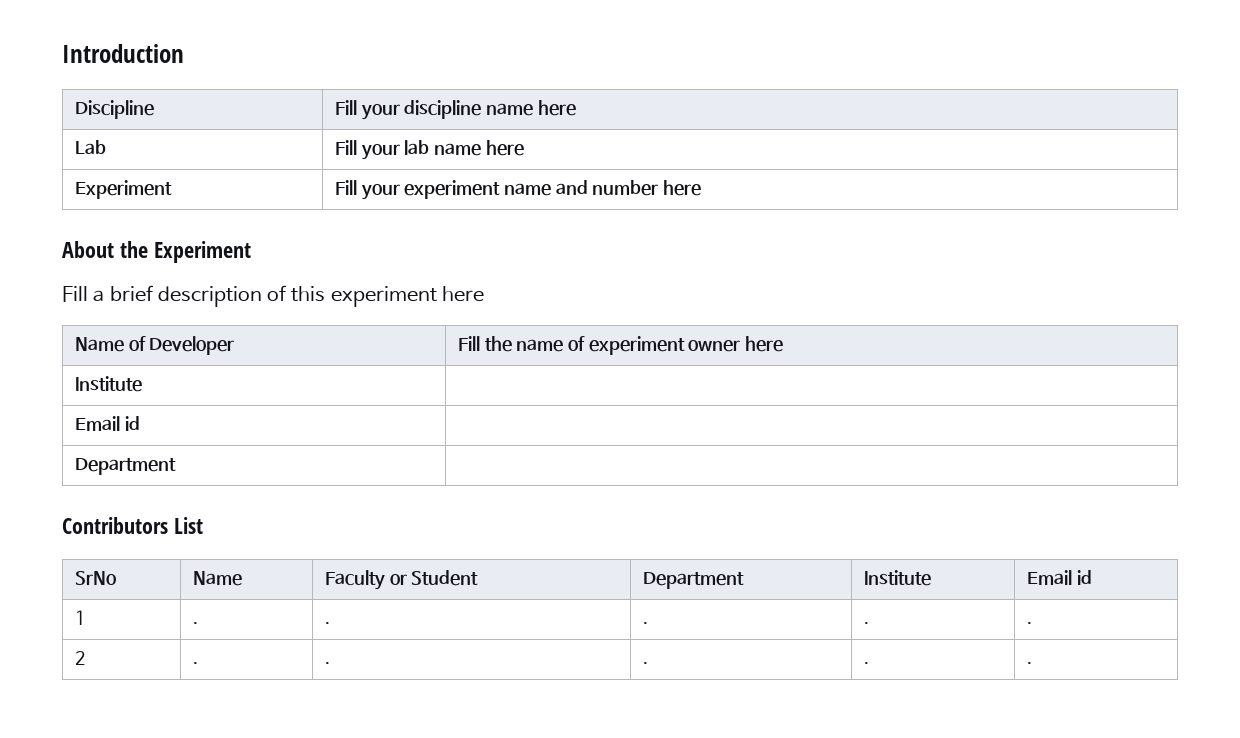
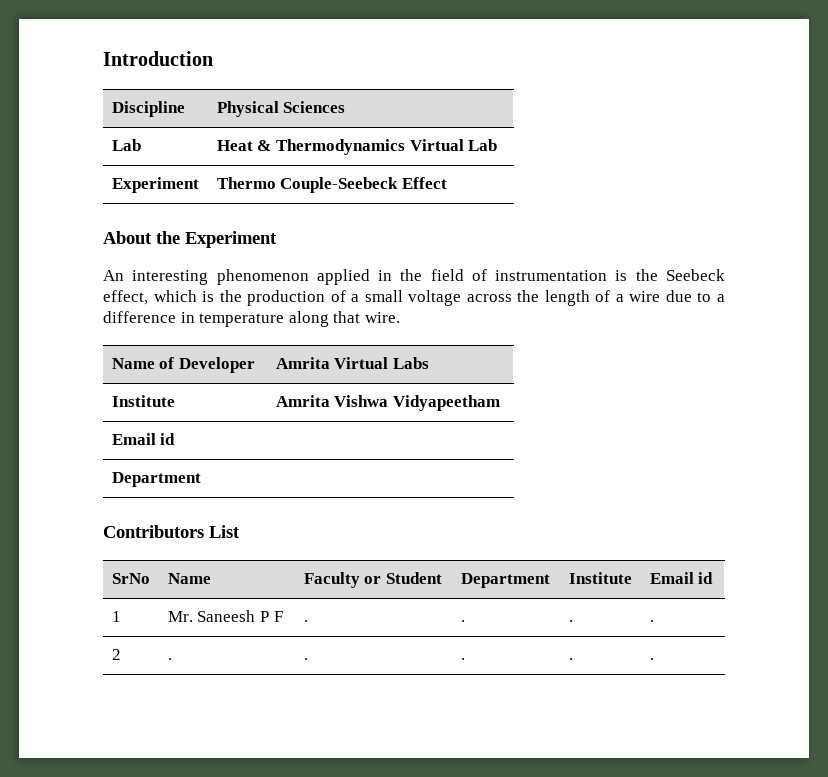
[334,100,576,120] [74,140,106,154] [334,140,524,160] [74,180,172,199] [334,180,702,200] [62,241,251,263] [62,285,484,307] [74,336,235,355] [457,336,784,355] [74,376,142,392] Fill your discipline name here // Lab | Fill your lab name here // Experiment | Fill your experiment name and number here // About the Experiment // Fill a brief description of this experiment here // Name of Developer | Fill the name of experiment owner here // Institute | -> [216,101,346,117] [111,139,141,151] [216,139,498,155] [111,177,199,193] [216,177,448,193] [103,231,277,248] [103,269,725,285] [103,290,725,306] [103,311,400,327] [111,357,256,373] [275,357,430,369] [111,395,175,407] [275,395,501,411] Physical Sciences // Lab | Heat & Thermodynamics Virtual Lab // Experiment | Thermo Couple-Seebeck Effect // About the Experiment // An interesting phenomenon applied in the field of instrumentation is the Seebeck effect, which is the production of a small voltage across the length of a wire due to a difference in temperature along that wire. // Name of Developer | Amrita Virtual Labs // Institute | Amrita Vishwa Vidyapeetham
[192,622,198,624] . -> [167,610,283,622] Mr. Saneesh P F

